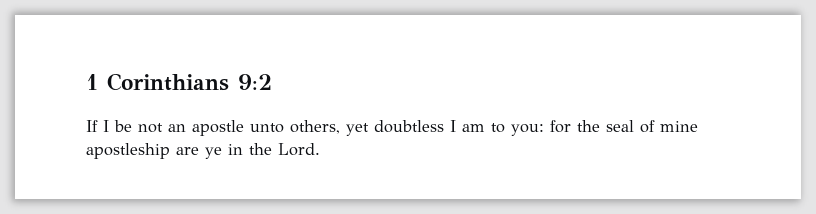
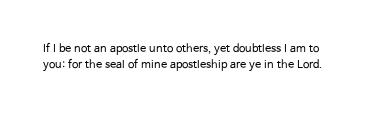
[86,73,272,91] 1 Corinthians 9:2 // -> (43, 47) none

